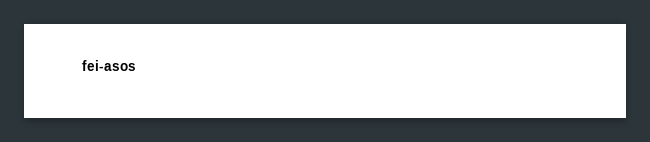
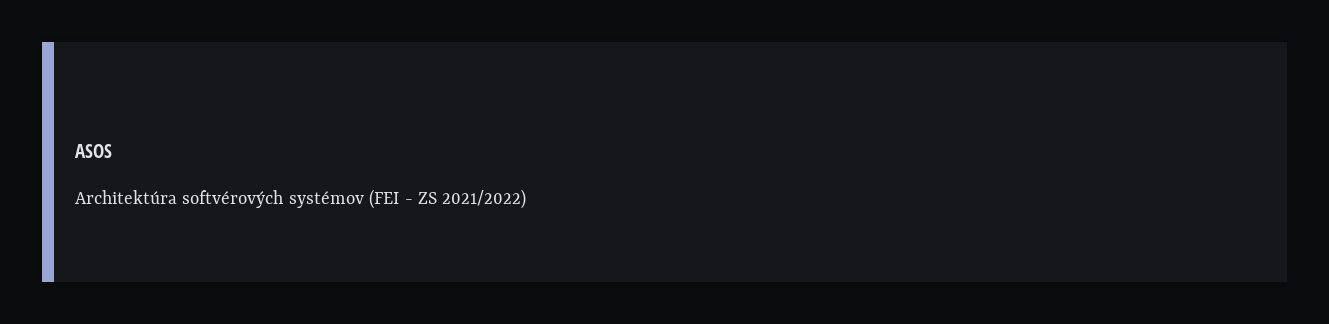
[82,60,136,71] fei-asos -> [75,144,112,158] [75,189,527,209] ASOS // Architektúra softvérových systémov (FEI - ZS 2021/2022)

